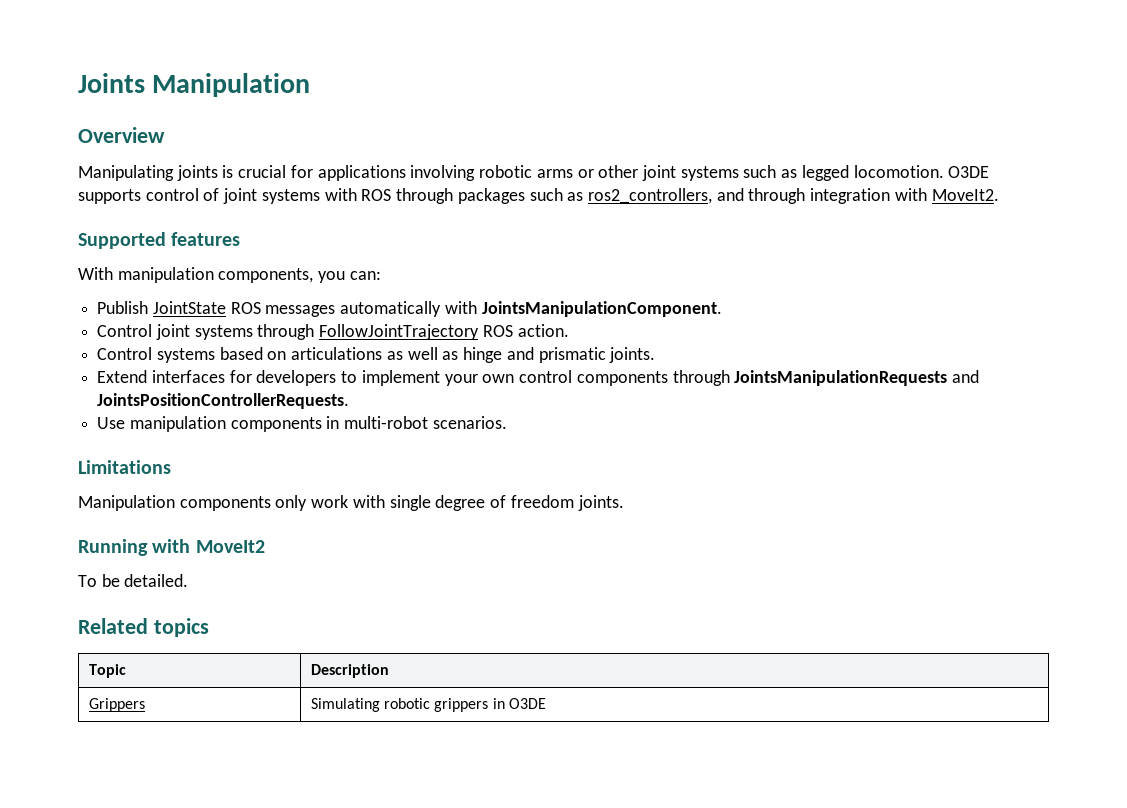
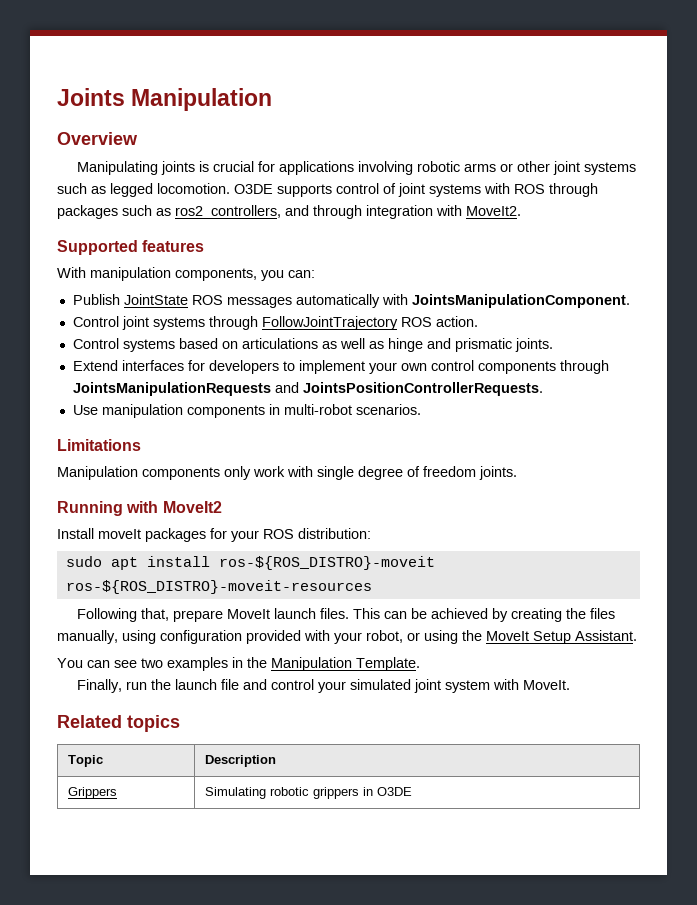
[78,574,189,587] To be detailed. -> [57,528,371,542] [65,556,435,570] [65,580,372,594] [77,608,616,622] [57,630,637,644] [57,657,420,671] [77,679,571,693] Install moveIt packages for your ROS distribution: // sudo apt install ros-${ROS_DISTRO}-moveit ros-${ROS_DISTRO}-moveit-resources // Following that, prepare MoveIt launch files. This can be achieved by creating the files manually, using configuration provided with your robot, or using the MoveIt Setup Assistant. // You can see two examples in the Manipulation Template. // Finally, run the launch file and control your simulated joint system with MoveIt.

